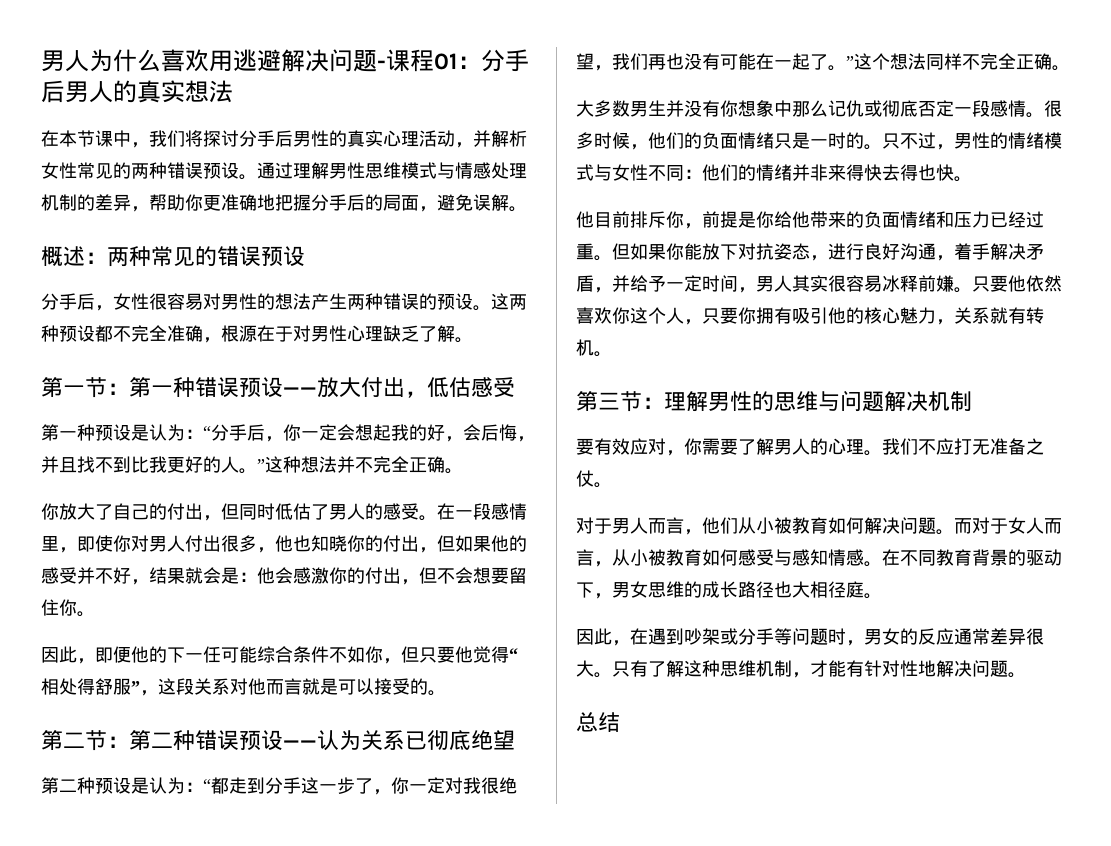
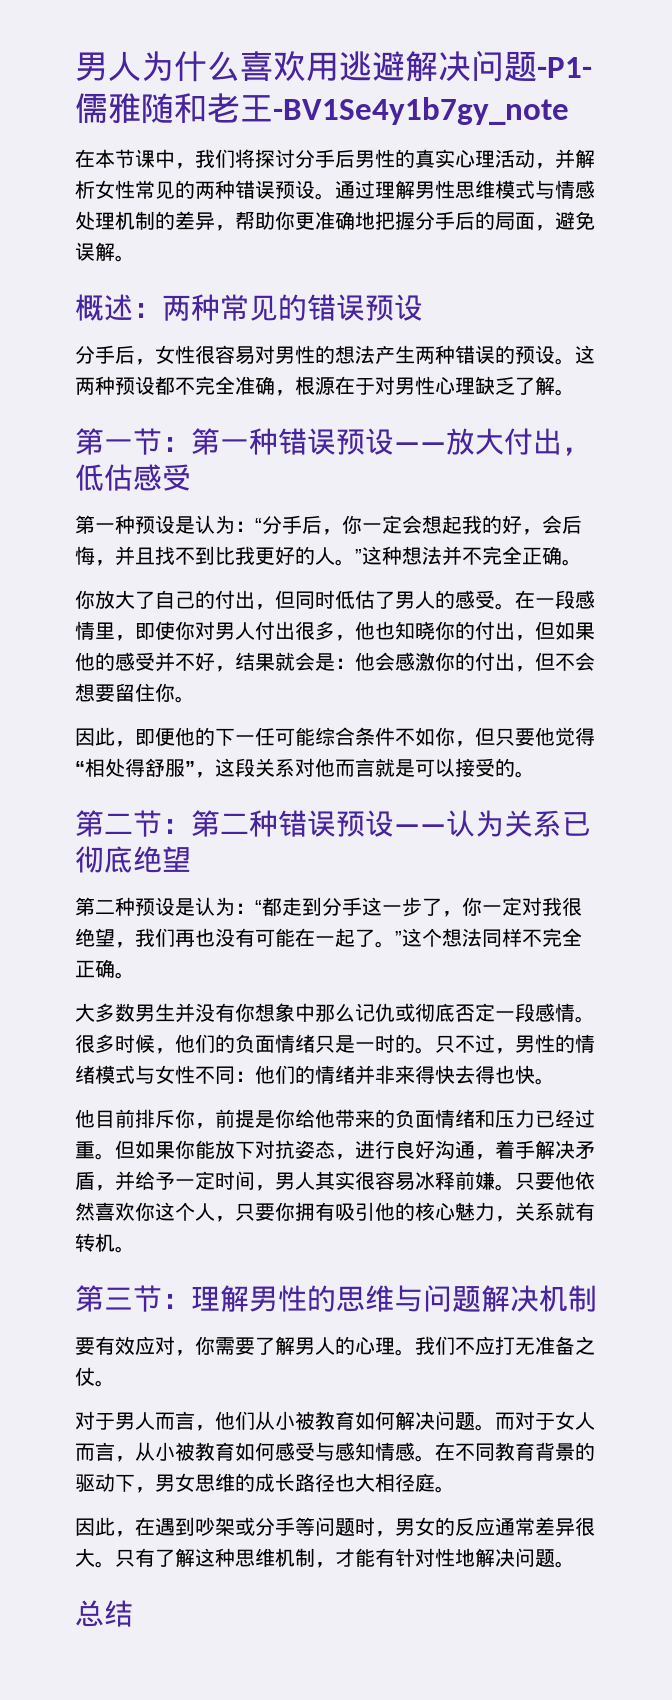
[377,49,529,72] [41,80,233,103] -课程01：分手后男人的真实想法 -> [537,57,592,78] [75,93,569,125] -P1-儒雅随和老王-BV1Se4y1b7gy_note

